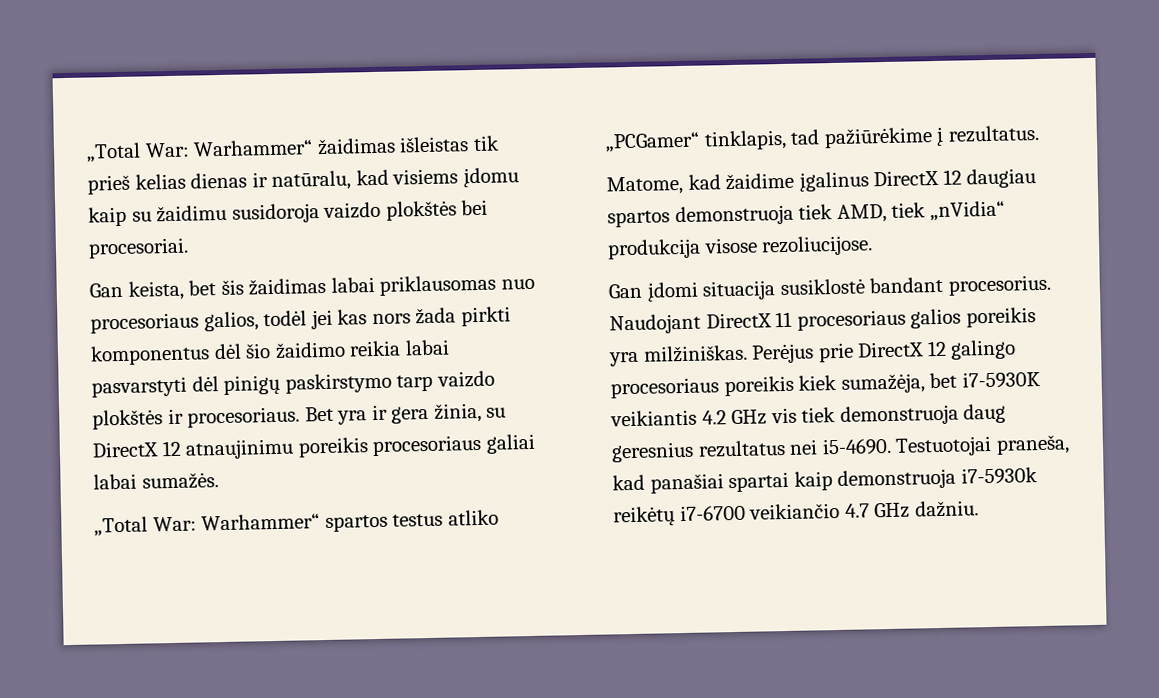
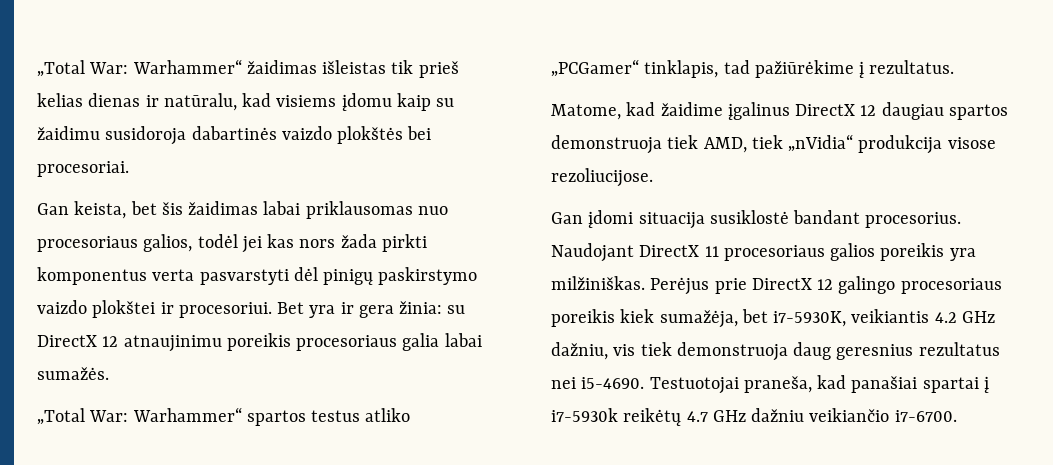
(320, 213) none -> [191,126,277,140] dabartinės
[213,339,450,360] [91,370,495,398] [92,406,301,430] dėl šio žaidimo reikia labai pasvarstyti dėl pinigų paskirstymo tarp vaizdo plokštės ir procesoriaus. -> [152,267,478,285] [37,300,272,318] verta pasvarstyti dėl pinigų paskirstymo vaizdo plokštei ir procesoriui.
[433,402,482,423] žinia, -> [399,301,443,314] žinia:
[485,433,536,454] galiai -> [402,333,440,351] galia
[961,370,1041,389] i7-5930K -> [773,311,847,327] i7-5930K,
(768, 417) none -> [551,342,608,360] dažniu,
[793,467,1038,491] [613,500,979,527] kaip demonstruoja i7-5930k reikėtų i7-6700 veikiančio 4.7 GHz dažniu. -> [983,376,989,393] [551,408,957,426] į i7-5930k reikėtų 4.7 GHz dažniu veikiančio i7-6700.

